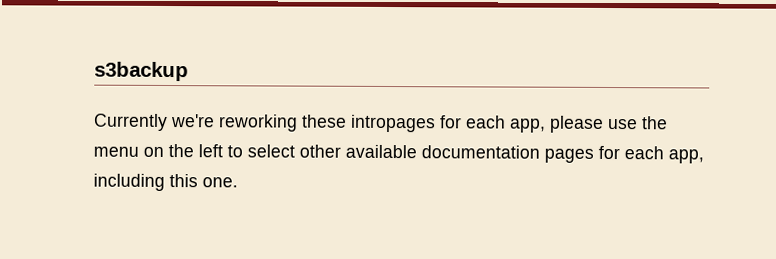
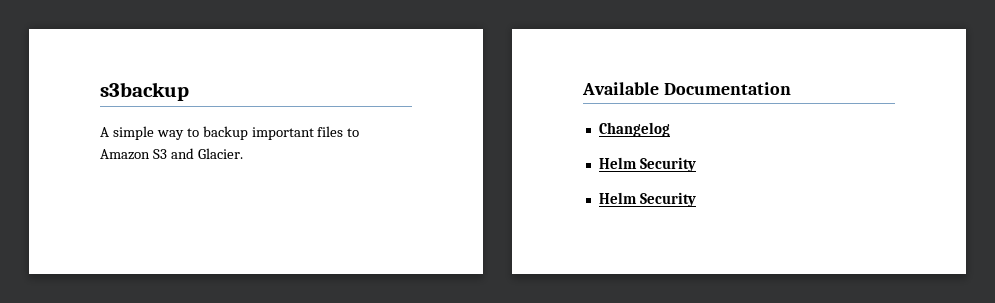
[93,113,668,133] [93,144,704,164] [93,173,238,191] Currently we're reworking these intropages for each app, please use the menu on the left to select other available documentation pages for each app, including this one. -> [100,126,360,140] [100,148,243,160] [582,82,791,95] [598,122,670,137] [598,157,696,172] [598,192,696,207] A simple way to backup important files to Amazon S3 and Glacier. // Available Documentation // Changelog // Helm Security // Helm Security

